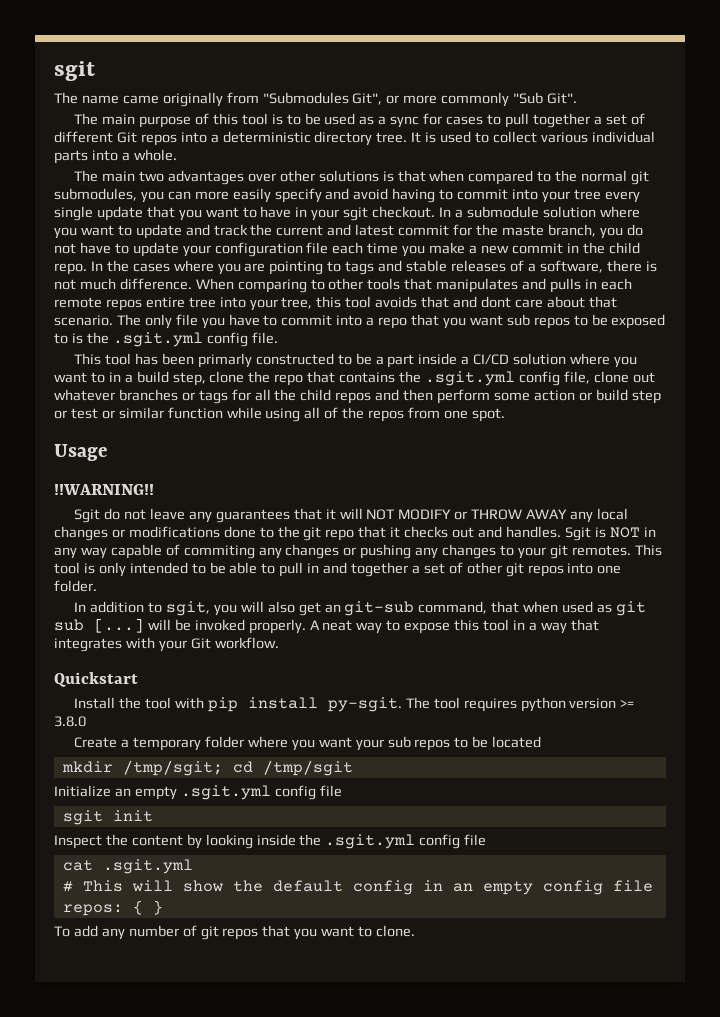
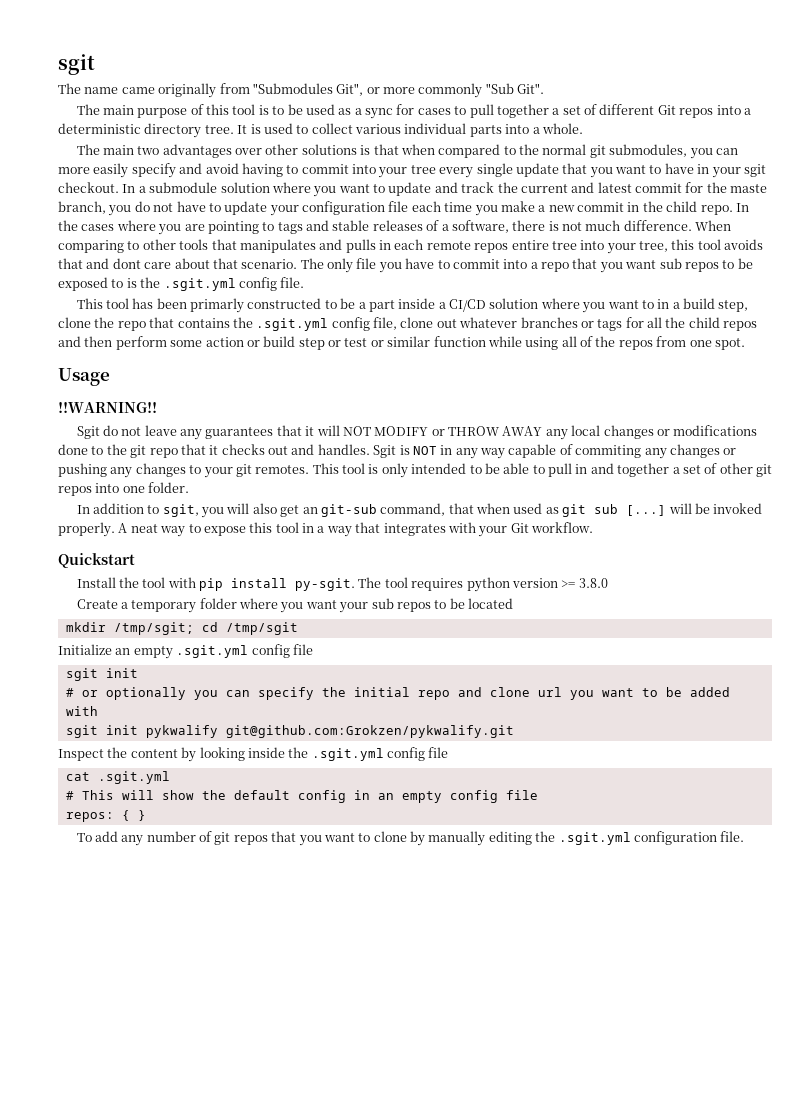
(153, 816) none -> [65,687,730,700] [65,706,98,716] [65,725,514,738] // # or optionally you can specify the initial repo and clone url you want to be added with // sgit init pykwalify git@github.com:Grokzen/pykwalify.git
[376,925,416,937] clone. -> [373,831,745,846] clone by manually editing the .sgit.yml configuration file.

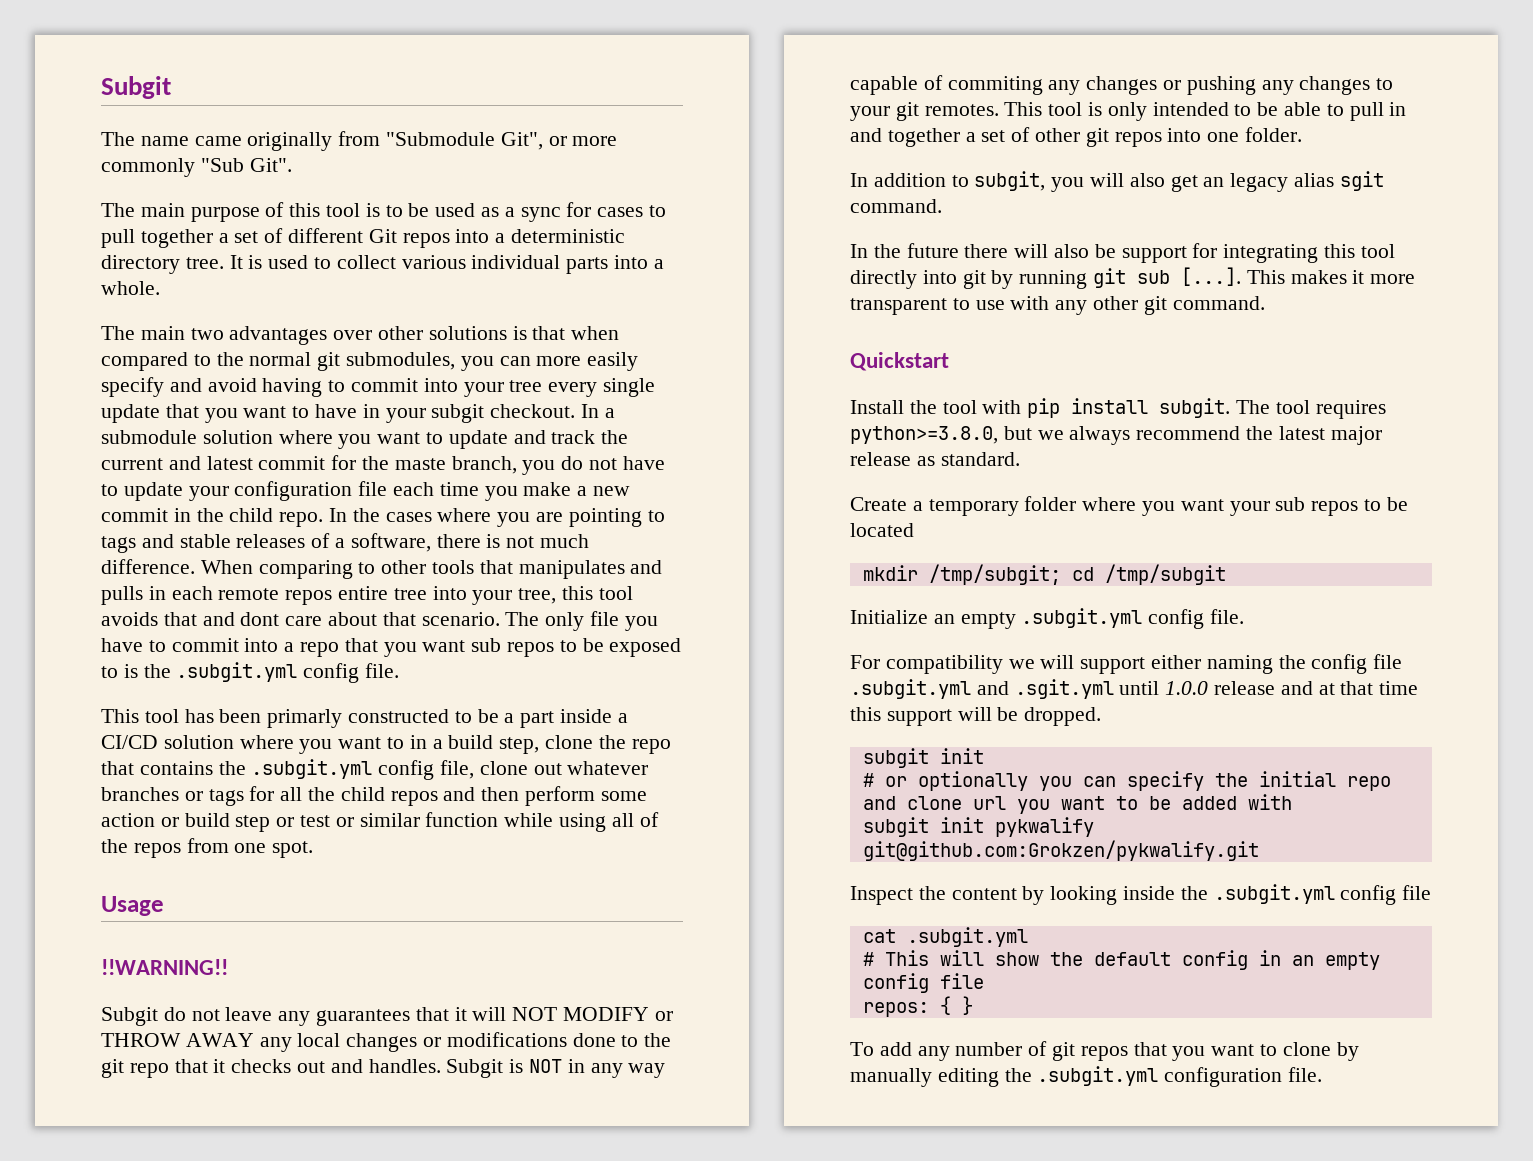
[58,54,95,75] sgit -> [101,76,171,99] Subgit
[252,83,333,94] "Submodules -> [386,132,496,146] "Submodule
[743,164,766,177] sgit -> [431,404,485,423] subgit
[163,278,236,291] .sgit.yml -> [176,662,298,682] .subgit.yml
[256,318,329,331] .sgit.yml -> [251,759,373,779] .subgit.yml
[76,426,100,439] Sgit -> [101,1007,158,1026] Subgit
[373,445,397,458] Sgit -> [446,1059,504,1078] Subgit
[162,504,199,517] sgit, -> [974,171,1046,191] subgit,
[320,503,763,517] [58,522,593,537] git-sub command, that when used as git sub [...] will be invoked properly. A neat way to expose this tool in a way that integrates with your Git workflow. -> [1230,171,1384,192] [850,199,942,213] [850,243,1395,263] [850,267,1416,289] [850,296,1265,315] legacy alias sgit command. // In the future there will also be support for integrating this tool directly into git by running git sub [...]. This makes it more transparent to use with any other git command.
[295,578,356,591] py-sgit. -> [1159,398,1231,418] subgit.
[466,577,608,592] python version >= 3.8.0 -> [850,426,1382,445] [850,452,1020,466] python>=3.8.0, but we always recommend the latest major release as standard.
[113,622,298,635] /tmp/sgit; cd /tmp/sgit -> [928,564,1226,585] /tmp/subgit; cd /tmp/subgit
[176,644,313,658] [65,668,98,681] .sgit.yml config file // sgit -> [1021,608,1245,629] [850,654,1403,674] [850,679,1419,699] [850,707,1102,726] [862,748,929,768] .subgit.yml config file. // For compatibility we will support either naming the config file .subgit.yml and .sgit.yml until 1.0.0 release and at that time this support will be dropped. // subgit
[65,725,98,738] sgit -> [862,817,929,837] subgit
[311,748,384,761] .sgit.yml -> [1213,884,1335,904] .subgit.yml
[97,771,170,784] .sgit.yml -> [906,927,1028,947] .subgit.yml
[558,832,631,845] .sgit.yml -> [1037,1066,1159,1086] .subgit.yml

